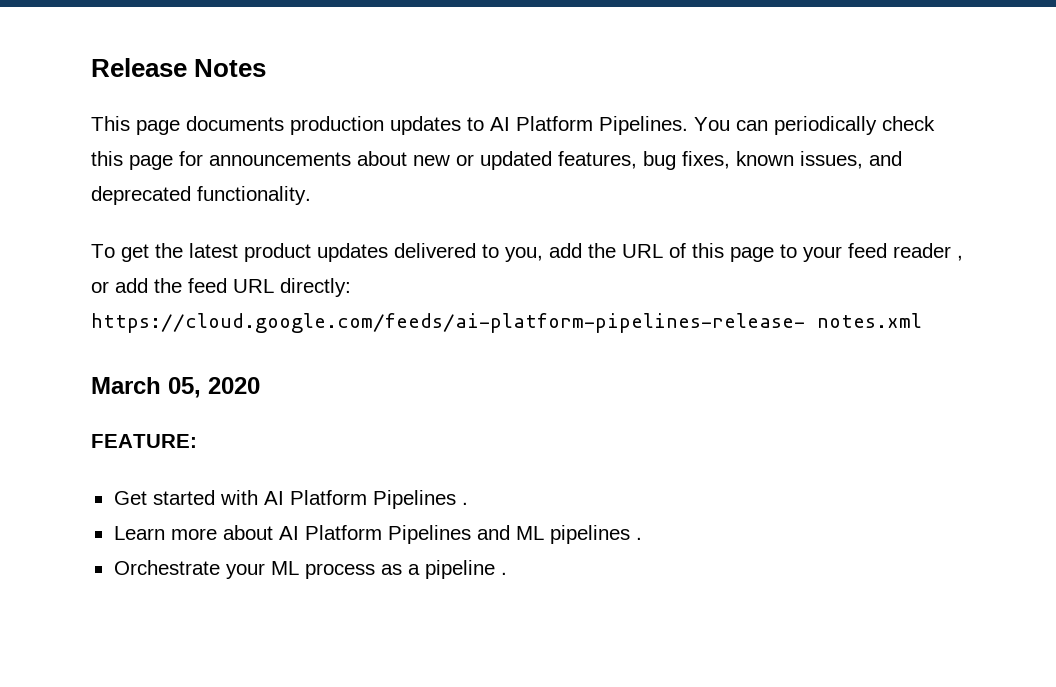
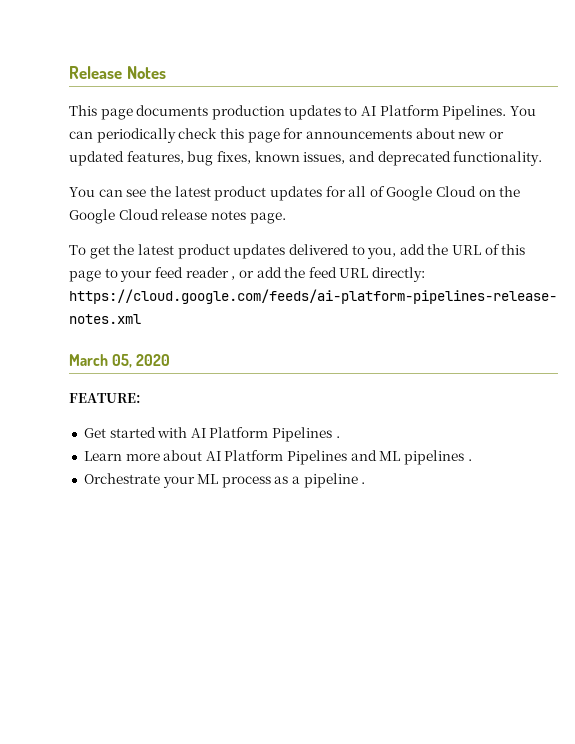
(311, 195) none -> [69,186,521,201] [69,209,286,224] // You can see the latest product updates for all of Google Cloud on the Google Cloud release notes page.

